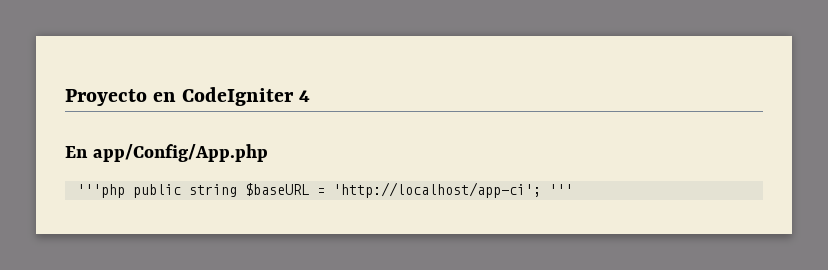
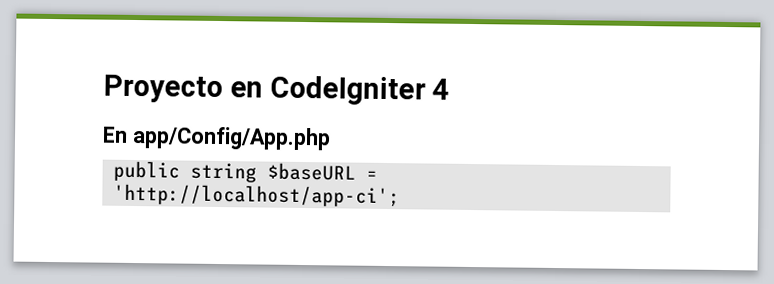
[76,184,125,198] '''php -> (331, 138) none
[548,184,573,195] ''' -> (401, 195) none

